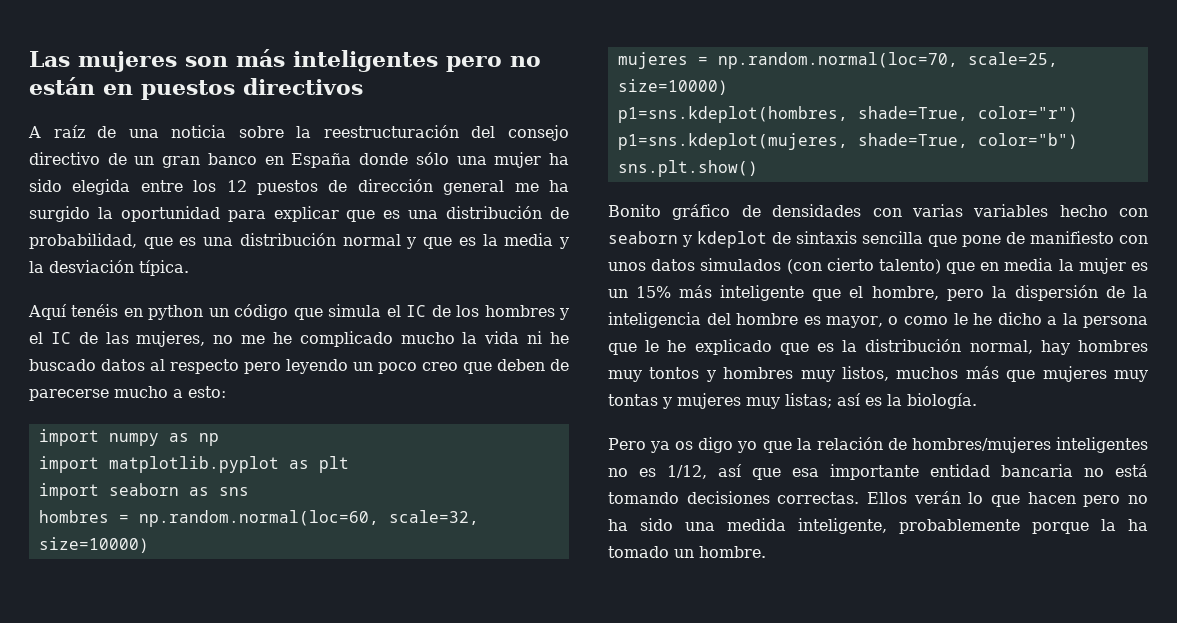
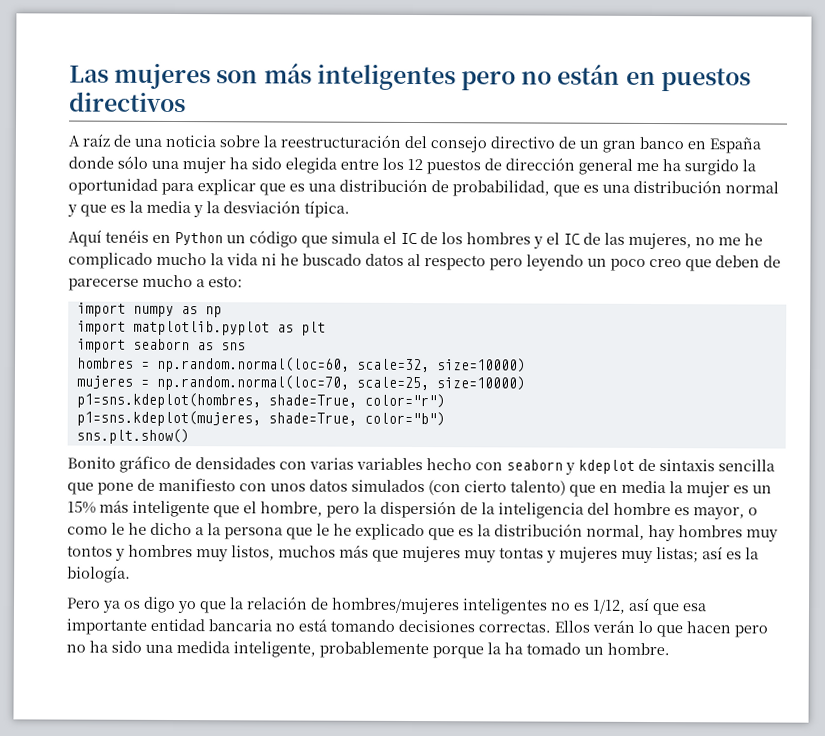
[148,305,204,320] python -> [174,232,223,246] Python

